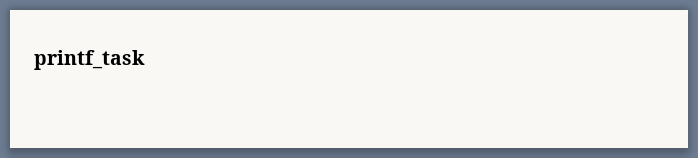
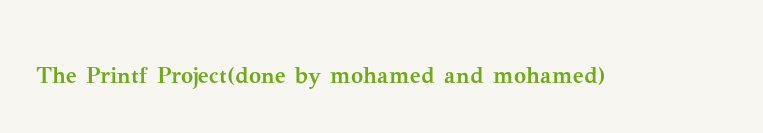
[34,50,145,70] printf_task -> [36,67,606,89] The Printf Project(done by mohamed and mohamed)

